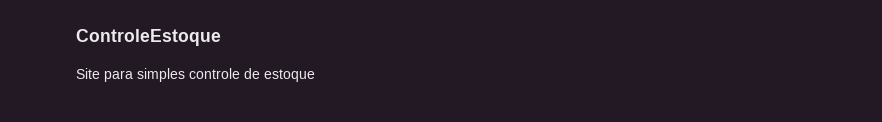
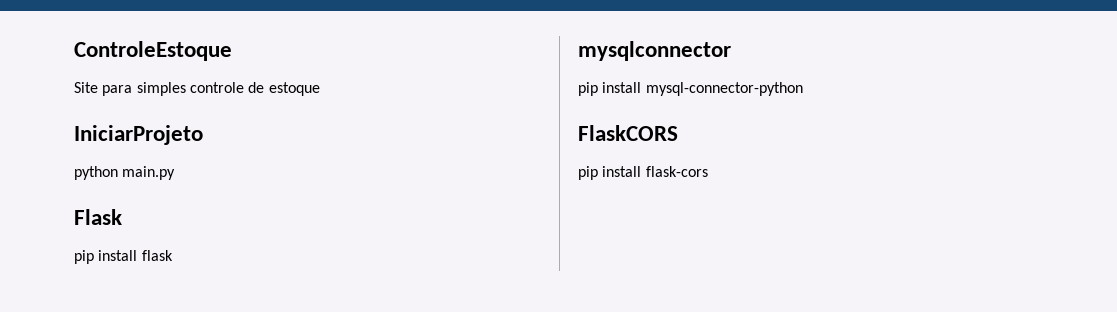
(315, 75) none -> [74,125,203,145] [74,166,176,180] [74,209,122,225] [74,250,173,264] [578,41,731,61] [578,82,803,96] [578,125,678,141] [578,166,708,180] // IniciarProjeto // python main.py // Flask // pip install flask // mysqlconnector // pip install mysql-connector-python // FlaskCORS // pip install flask-cors

